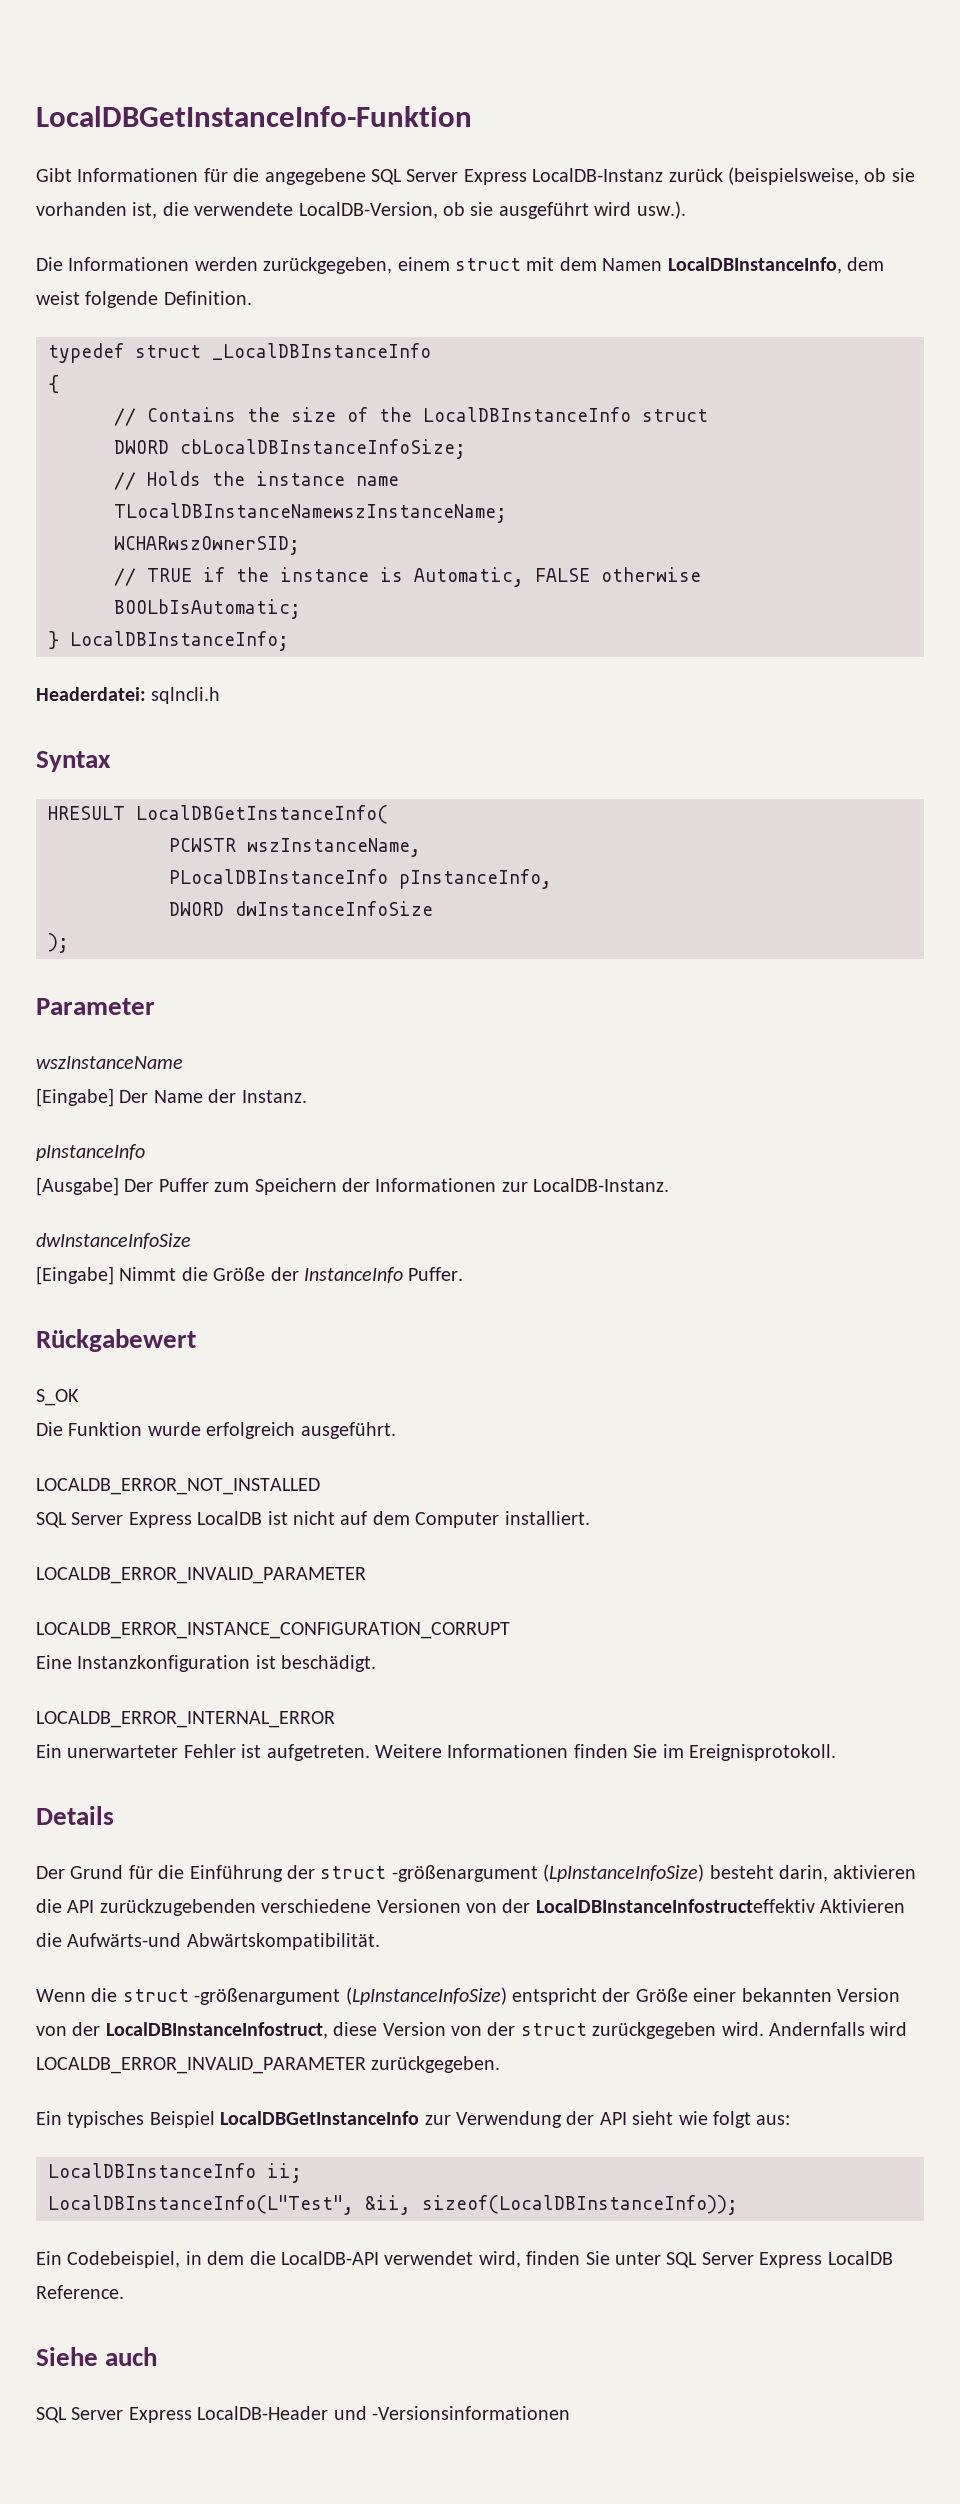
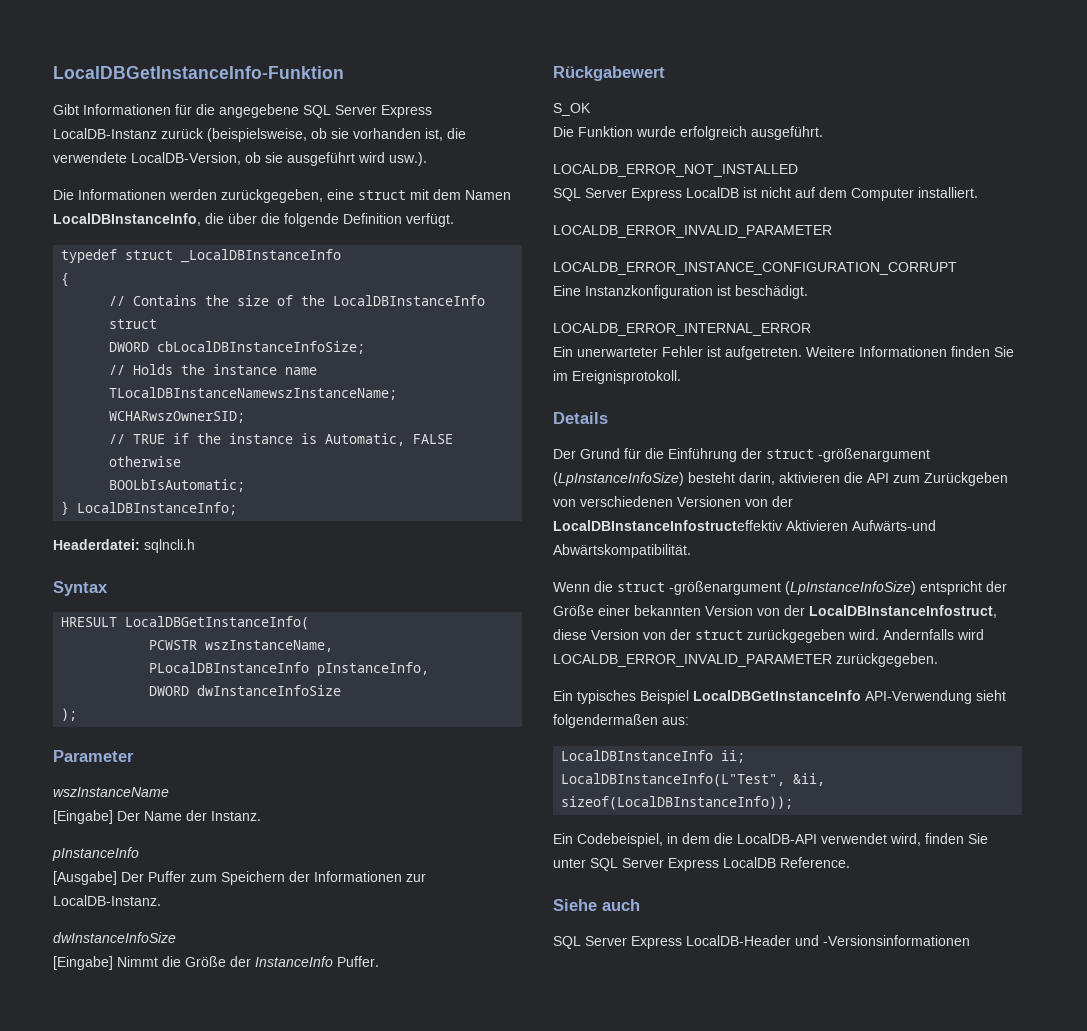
[397,257,450,271] einem -> [327,189,354,200] eine
[846,257,884,271] [36,291,252,308] dem weist folgende Definition. -> [205,213,454,227] die über die folgende Definition verfügt.
[99,1899,372,1916] zurückzugebenden verschiedene -> [893,472,1008,486] [553,496,673,507] zum Zurückgeben von verschiedenen
[36,1933,62,1947] die -> (848, 525) none
[424,2111,751,2128] zur Verwendung der API sieht wie folgt -> [865,690,1006,704] [553,714,658,728] API-Verwendung sieht folgendermaßen

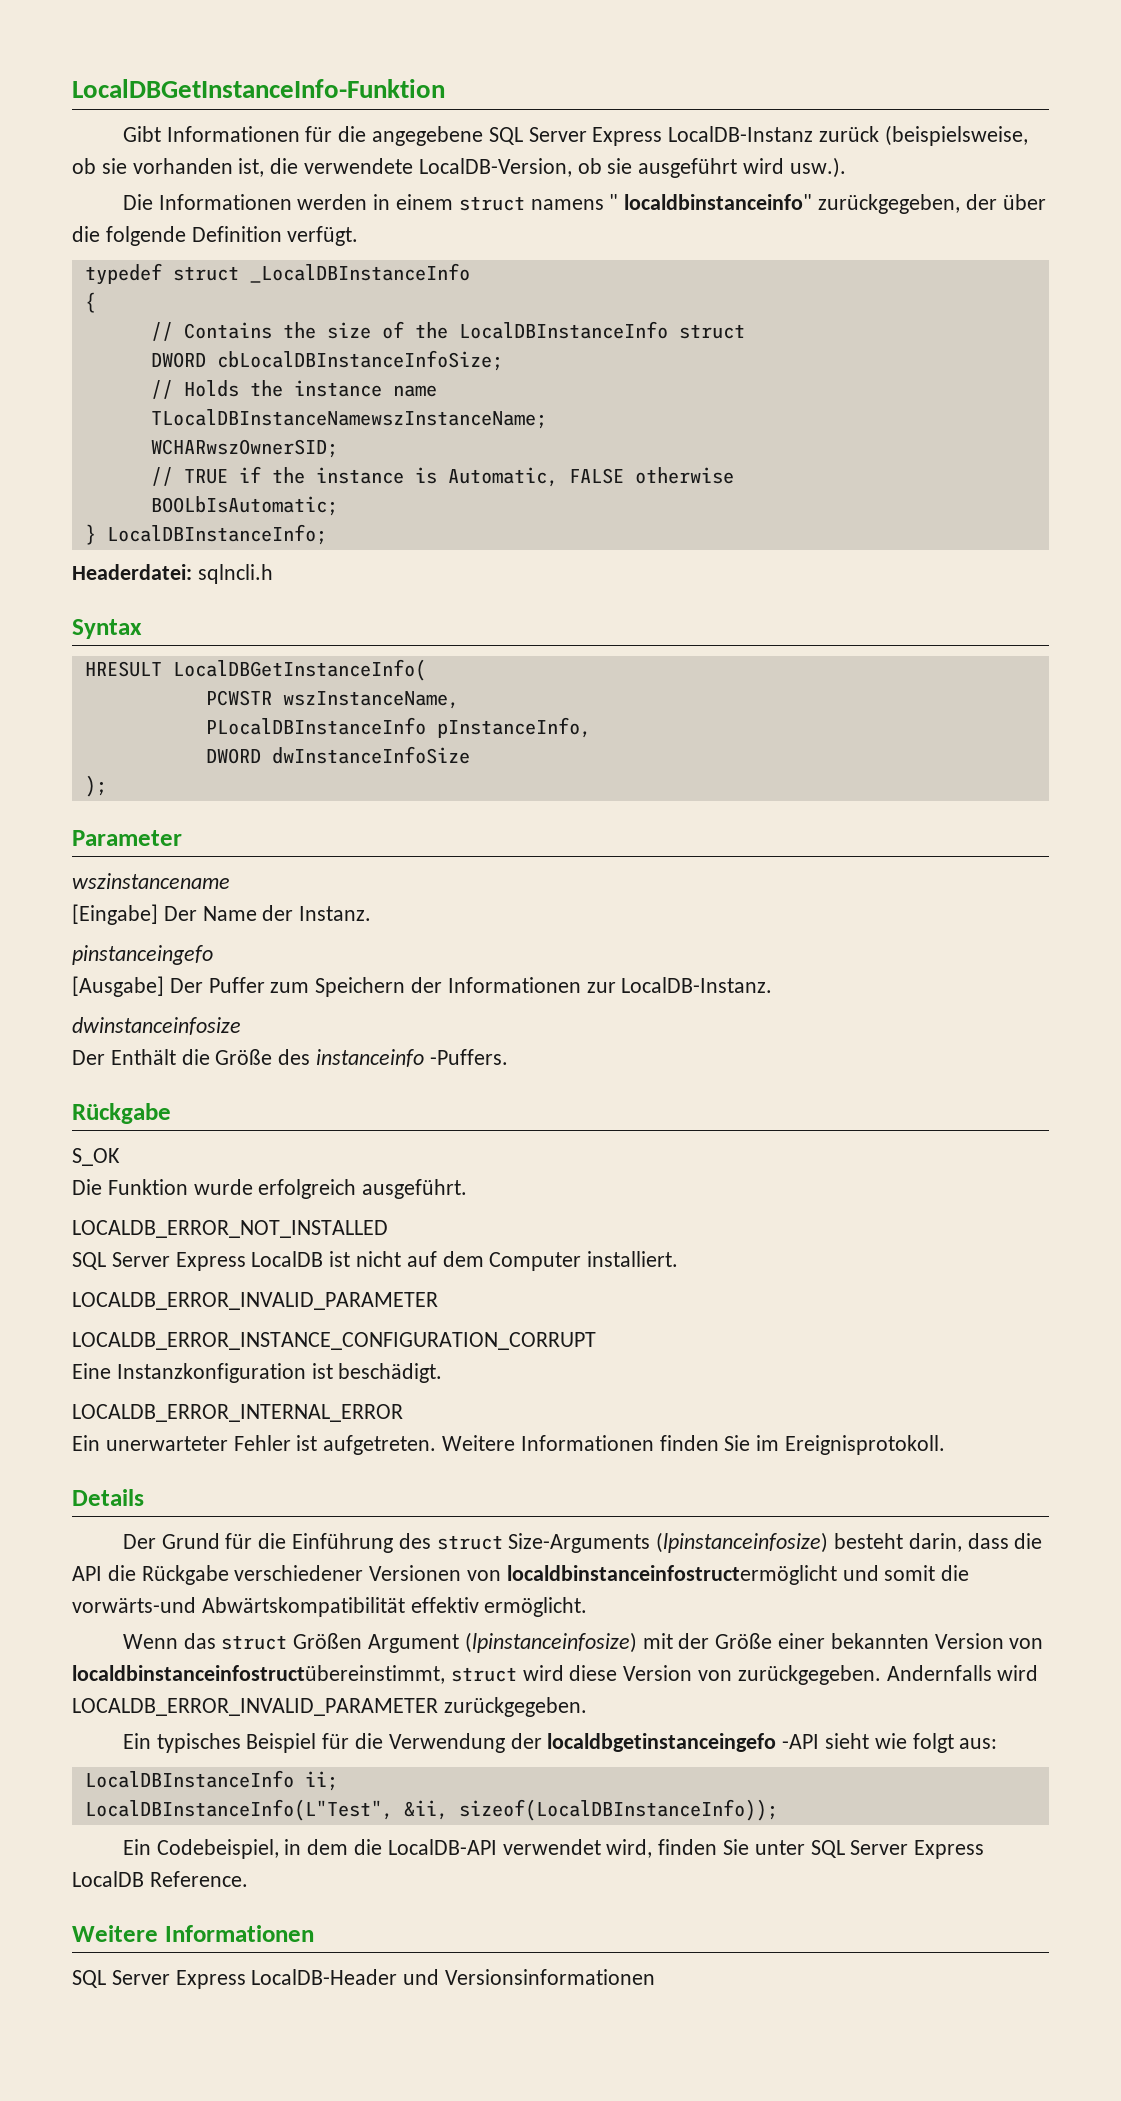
[221,189,511,203] [53,213,224,226] zurückgegeben, eine struct mit dem Namen LocalDBInstanceInfo, die -> [373,194,997,214] in einem struct namens " localdbinstanceinfo" zurückgegeben, der
[53,787,169,797] wszInstanceName -> [72,873,230,889] wszinstancename
[52,847,139,861] pInstanceInfo -> [72,945,213,965] pinstanceingefo
[53,932,176,943] [53,956,379,970] [553,66,665,81] dwInstanceInfoSize // [Eingabe] Nimmt die Größe der InstanceInfo Puffer. // Rückgabewert -> [72,1017,241,1035] [72,1049,508,1067] [72,1103,171,1124] dwinstanceinfosize // Der Enthält die Größe des instanceinfo -Puffers. // Rückgabe
[741,448,930,462] [553,472,684,486] der struct -größenargument (LpInstanceInfoSize) -> [398,1532,829,1553] des struct Size-Arguments (lpinstanceinfosize)
[779,472,840,483] aktivieren -> [967,1533,1009,1549] dass
[893,472,1008,486] [553,496,793,507] [553,520,936,531] [553,544,691,558] [553,581,982,595] zum Zurückgeben von verschiedenen Versionen von der LocalDBInstanceInfostructeffektiv Aktivieren Aufwärts-und Abwärtskompatibilität. // Wenn die struct -größenargument (LpInstanceInfoSize) entspricht -> [107,1565,970,1585] [72,1597,588,1617] [122,1632,673,1653] die Rückgabe verschiedener Versionen von localdbinstanceinfostructermöglicht und somit die vorwärts-und Abwärtskompatibilität effektiv ermöglicht. // Wenn das struct Größen Argument (lpinstanceinfosize) mit
[784,605,997,618] [553,629,879,643] der LocalDBInstanceInfostruct, diese Version von der struct zurückgegeben wird. -> [72,1665,881,1685] localdbinstanceinfostructübereinstimmt, struct wird diese Version von zurückgegeben.
[693,690,1006,704] [553,714,658,728] LocalDBGetInstanceInfo API-Verwendung sieht folgendermaßen -> [322,1733,954,1753] für die Verwendung der localdbgetinstanceingefo -API sieht wie folgt
[553,899,640,911] Siehe auch -> [72,1925,314,1942] Weitere Informationen
[823,935,970,946] -Versionsinformationen -> [445,1969,656,1985] Versionsinformationen

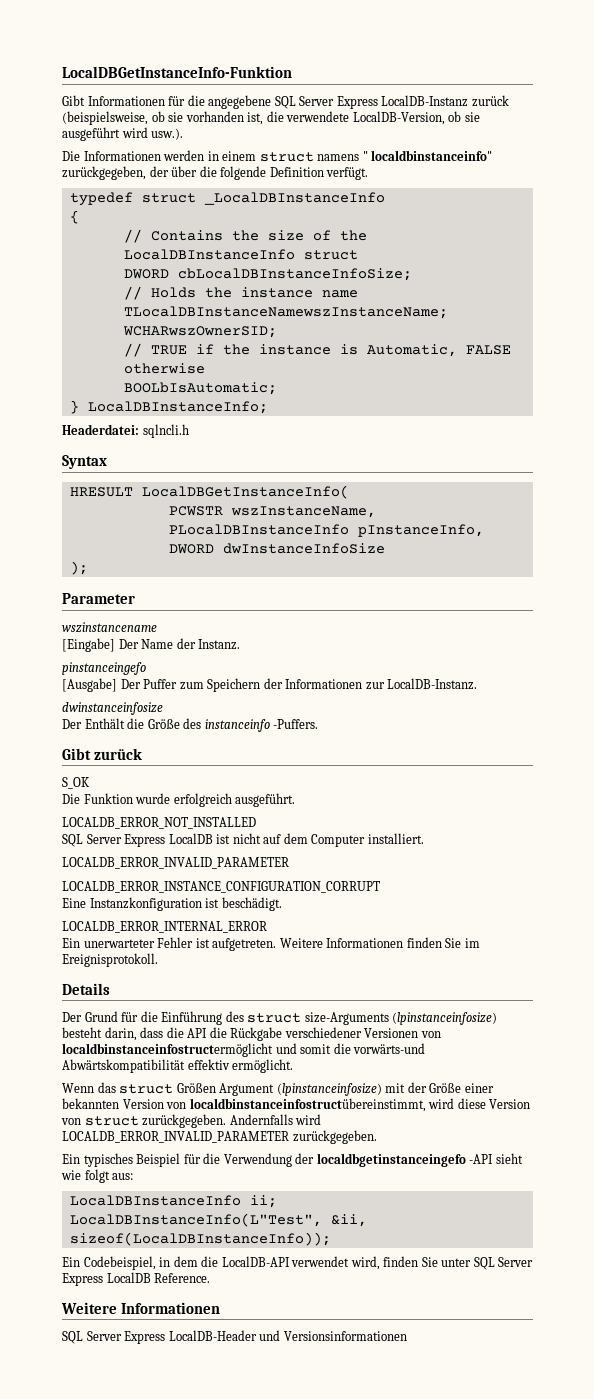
[72,1103,171,1124] Rückgabe -> [62,748,142,760] Gibt zurück
[508,1533,651,1553] Size-Arguments -> [304,1012,389,1025] size-Arguments
[450,1667,517,1682] struct -> (426, 1105) none
(733, 1675) none -> [84,1116,139,1126] struct

